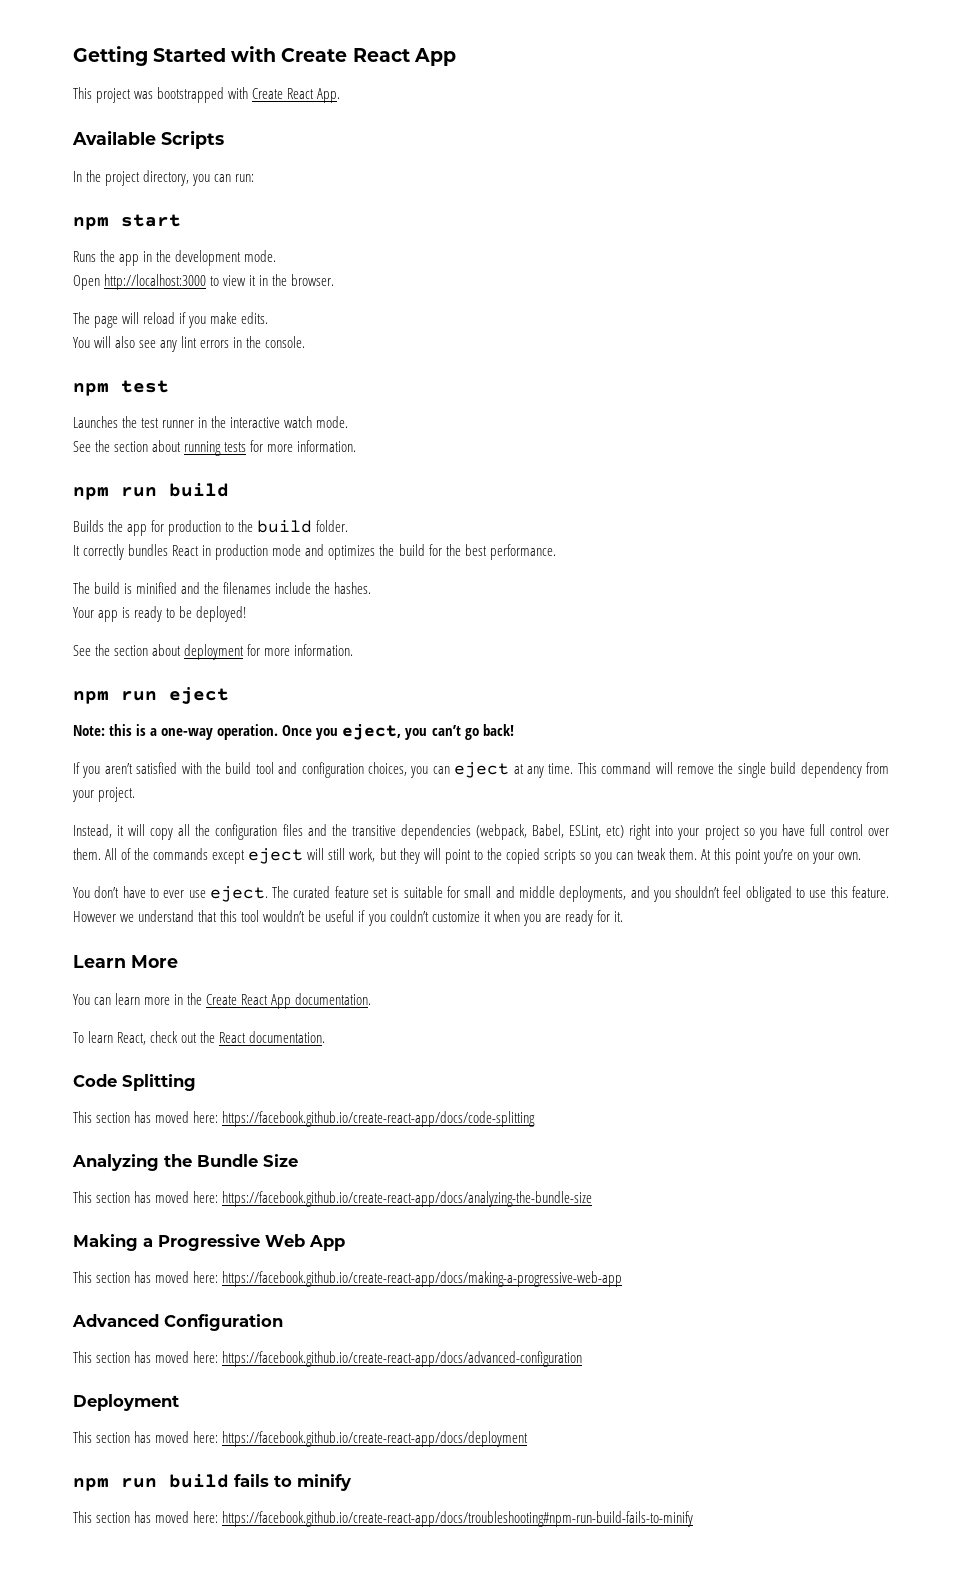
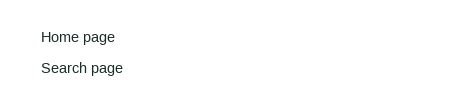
[73,46,456,66] [73,87,341,103] [72,130,224,149] [73,170,255,186] [73,214,181,230] [73,250,277,266] [73,274,335,290] [73,312,269,328] [73,336,306,352] [73,380,169,396] [73,416,349,428] [73,440,357,456] [73,483,229,500] [73,520,349,536] [73,544,556,560] [73,582,372,594] [73,606,247,622] [73,644,354,660] [73,687,229,704] [73,724,514,740] [73,762,889,778] [72,787,136,802] [73,824,890,840] [73,848,862,864] [73,886,889,902] [73,910,623,926] [73,955,178,968] [73,993,372,1009] [73,1031,326,1045] [73,1074,196,1091] [73,1111,536,1127] [72,1154,298,1171] [73,1191,593,1207] [73,1234,345,1251] [73,1271,623,1287] [72,1314,283,1331] [73,1351,583,1367] [73,1394,179,1411] [73,1431,529,1447] [73,1474,351,1491] [73,1511,694,1527] Getting Started with Create React App // This project was bootstrapped with Create React App. // Available Scripts // In the project directory, you can run: // npm start // Runs the app in the development mode. // Open http://localhost:3000 to view it in the browser. // The page will reload if you make edits. // You will also see any lint errors in the console. // npm test // Launches the test runner in the interactive watch mode. // See the section about running tests for more information. // npm run build // Builds the app for production to the build folder. // It correctly bundles React in production mode and optimizes the build for the best performance. // The build is minified and the filenames include the hashes. // Your app is ready to be deployed! // See the section about deployment for more information. // npm run eject // Note: this is a one-way operation. Once you eject, you can’t go back! // If you aren’t satisfied with the build tool and configuration choices, you can eject at any time. This command will remove the single build dependency from your project. // Instead, it will copy all the configuration files and the transitive dependencies (webpack, Babel, ESLint, etc) right into your project so you have full control over them. All of the commands except eject will still work, but they will point to the copied scripts so you can tweak them. At this point you’re on your own. // You don’t have to ever use eject. The curated feature set is suitable for small and middle deployments, and you shouldn’t feel obligated to use this feature. However we understand that this tool wouldn’t be useful if you couldn’t customize it when you are ready for it. // Learn More // You can learn more in the Create React App documentation. // To learn React, check out the React documentation. // Code Splitting // This section has moved here: https://facebook.github.io/create-react-app/docs/code-splitting // Analyzing the Bundle Size // This section has moved here: https://facebook.github.io/create-react-app/docs/analyzing-the-bundle-size // Making a Progressive Web App // This section has moved here: https://facebook.github.io/create-react-app/docs/making-a-progressive-web-app // Advanced Configuration // This section has moved here: https://facebook.github.io/create-react-app/docs/advanced-configuration // Deployment // This section has moved here: https://facebook.github.io/create-react-app/docs/deployment // npm run build fails to minify // This section has moved here: https://facebook.github.io/create-react-app/docs/troubleshooting#npm-run-build-fails-to-minify -> [41,32,115,45] [41,62,123,76] Home page // Search page

